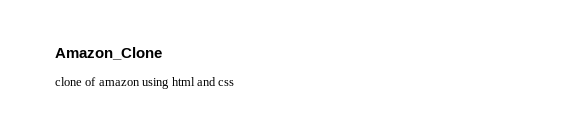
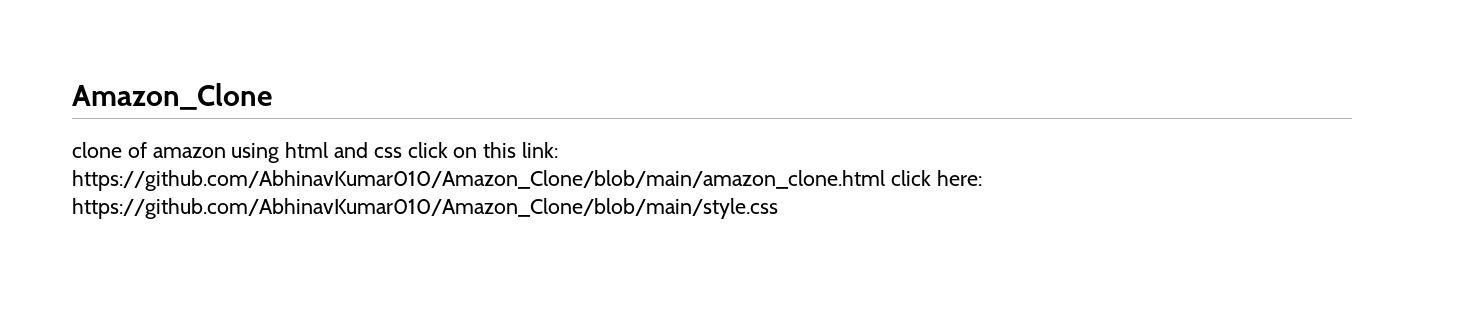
(235, 83) none -> [407,142,559,158] [72,170,982,191] [72,198,778,219] click on this link: https://github.com/AbhinavKumar010/Amazon_Clone/blob/main/amazon_clone.html click here: https://github.com/AbhinavKumar010/Amazon_Clone/blob/main/style.css

